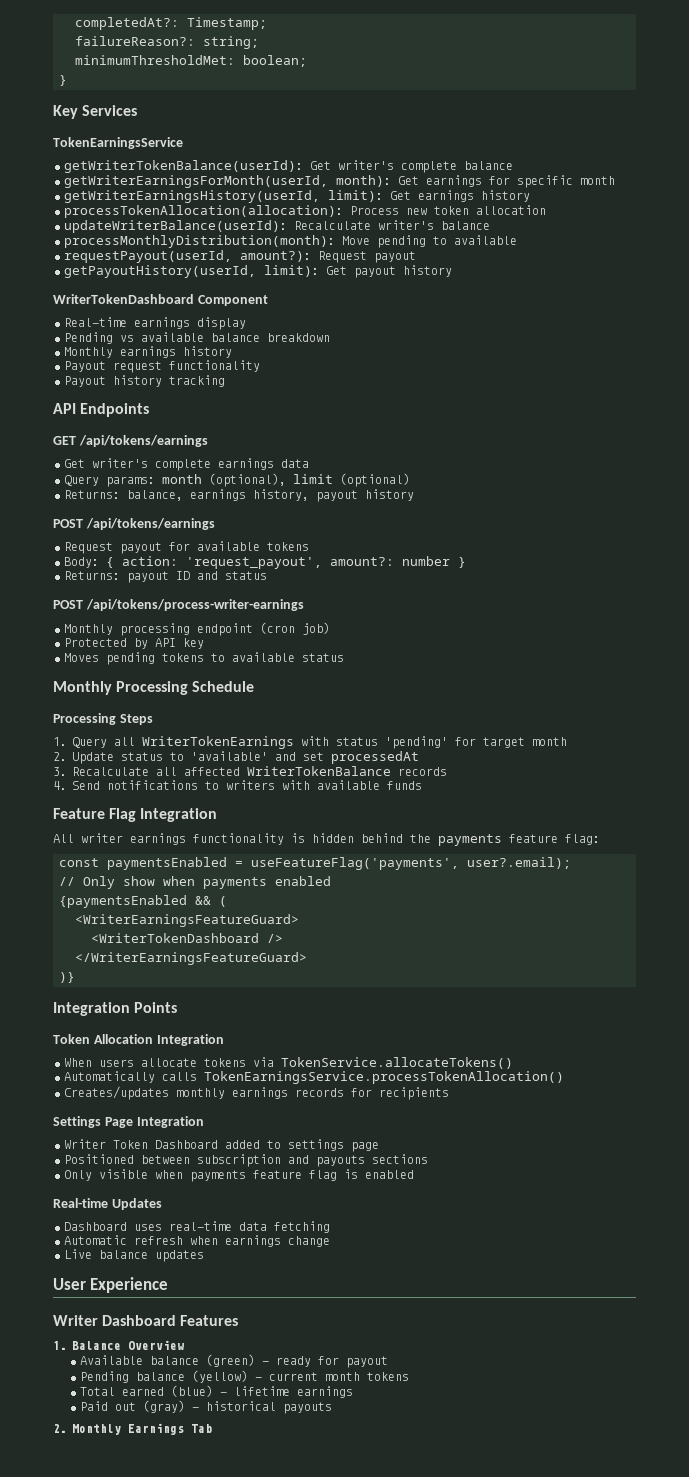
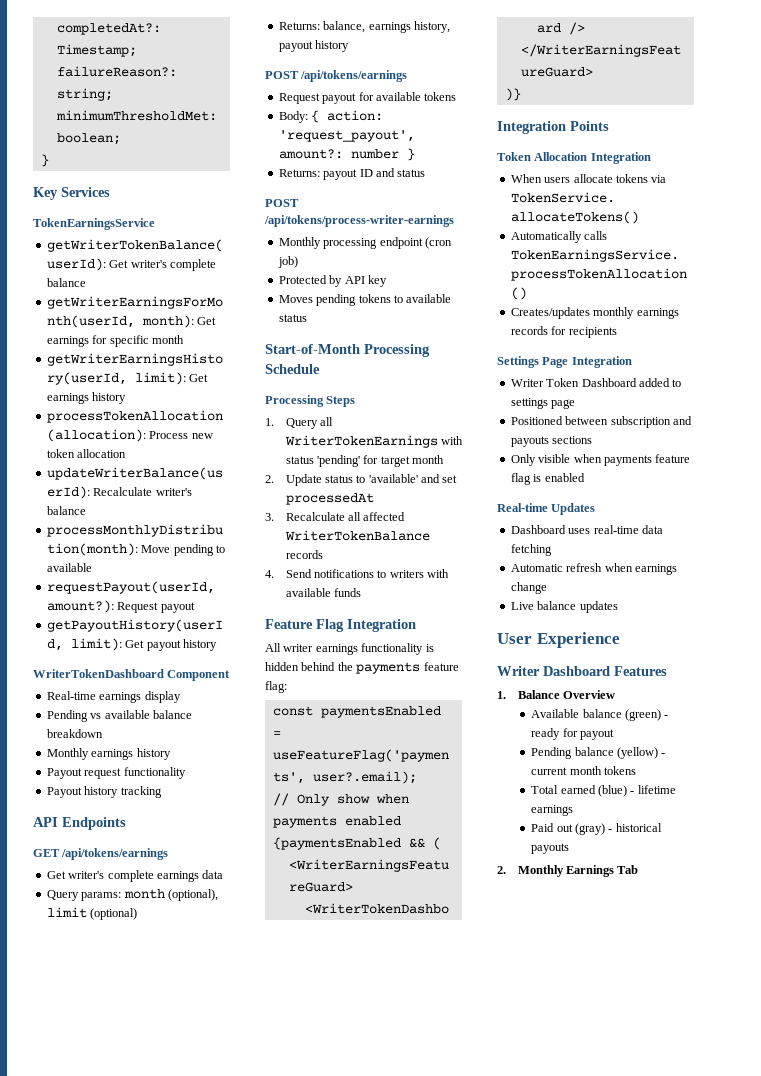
[53,681,112,695] Monthly -> [265,344,360,354] Start-of-Month

